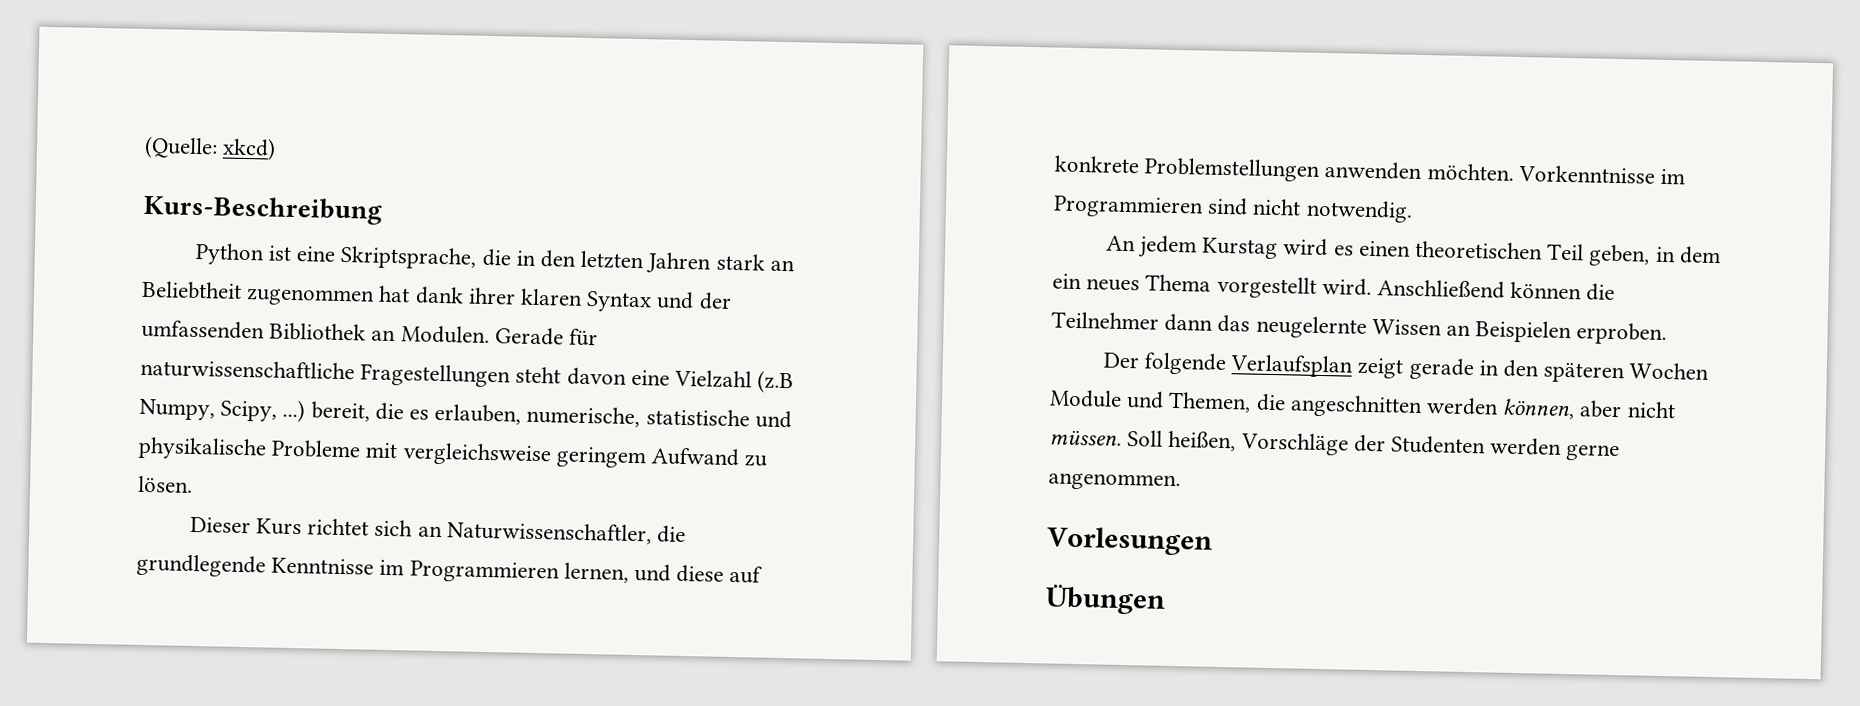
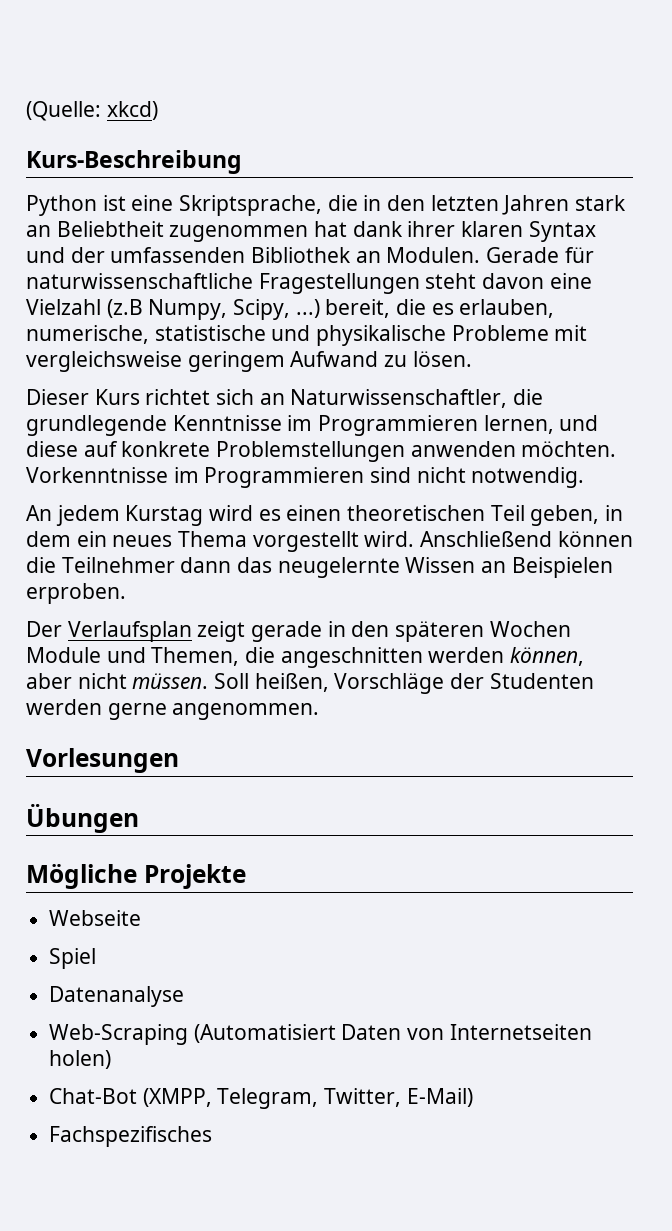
[1144,352,1228,376] folgende -> (62, 629) none
(1166, 599) none -> [26,863,246,889] [49,910,142,926] [49,948,97,969] [49,986,185,1007] [49,1024,592,1045] [49,1050,112,1069] [49,1088,473,1109] [49,1126,213,1147] // Mögliche Projekte // Webseite // Spiel // Datenanalyse // Web-Scraping (Automatisiert Daten von Internetseiten holen) // Chat-Bot (XMPP, Telegram, Twitter, E-Mail) // Fachspezifisches

